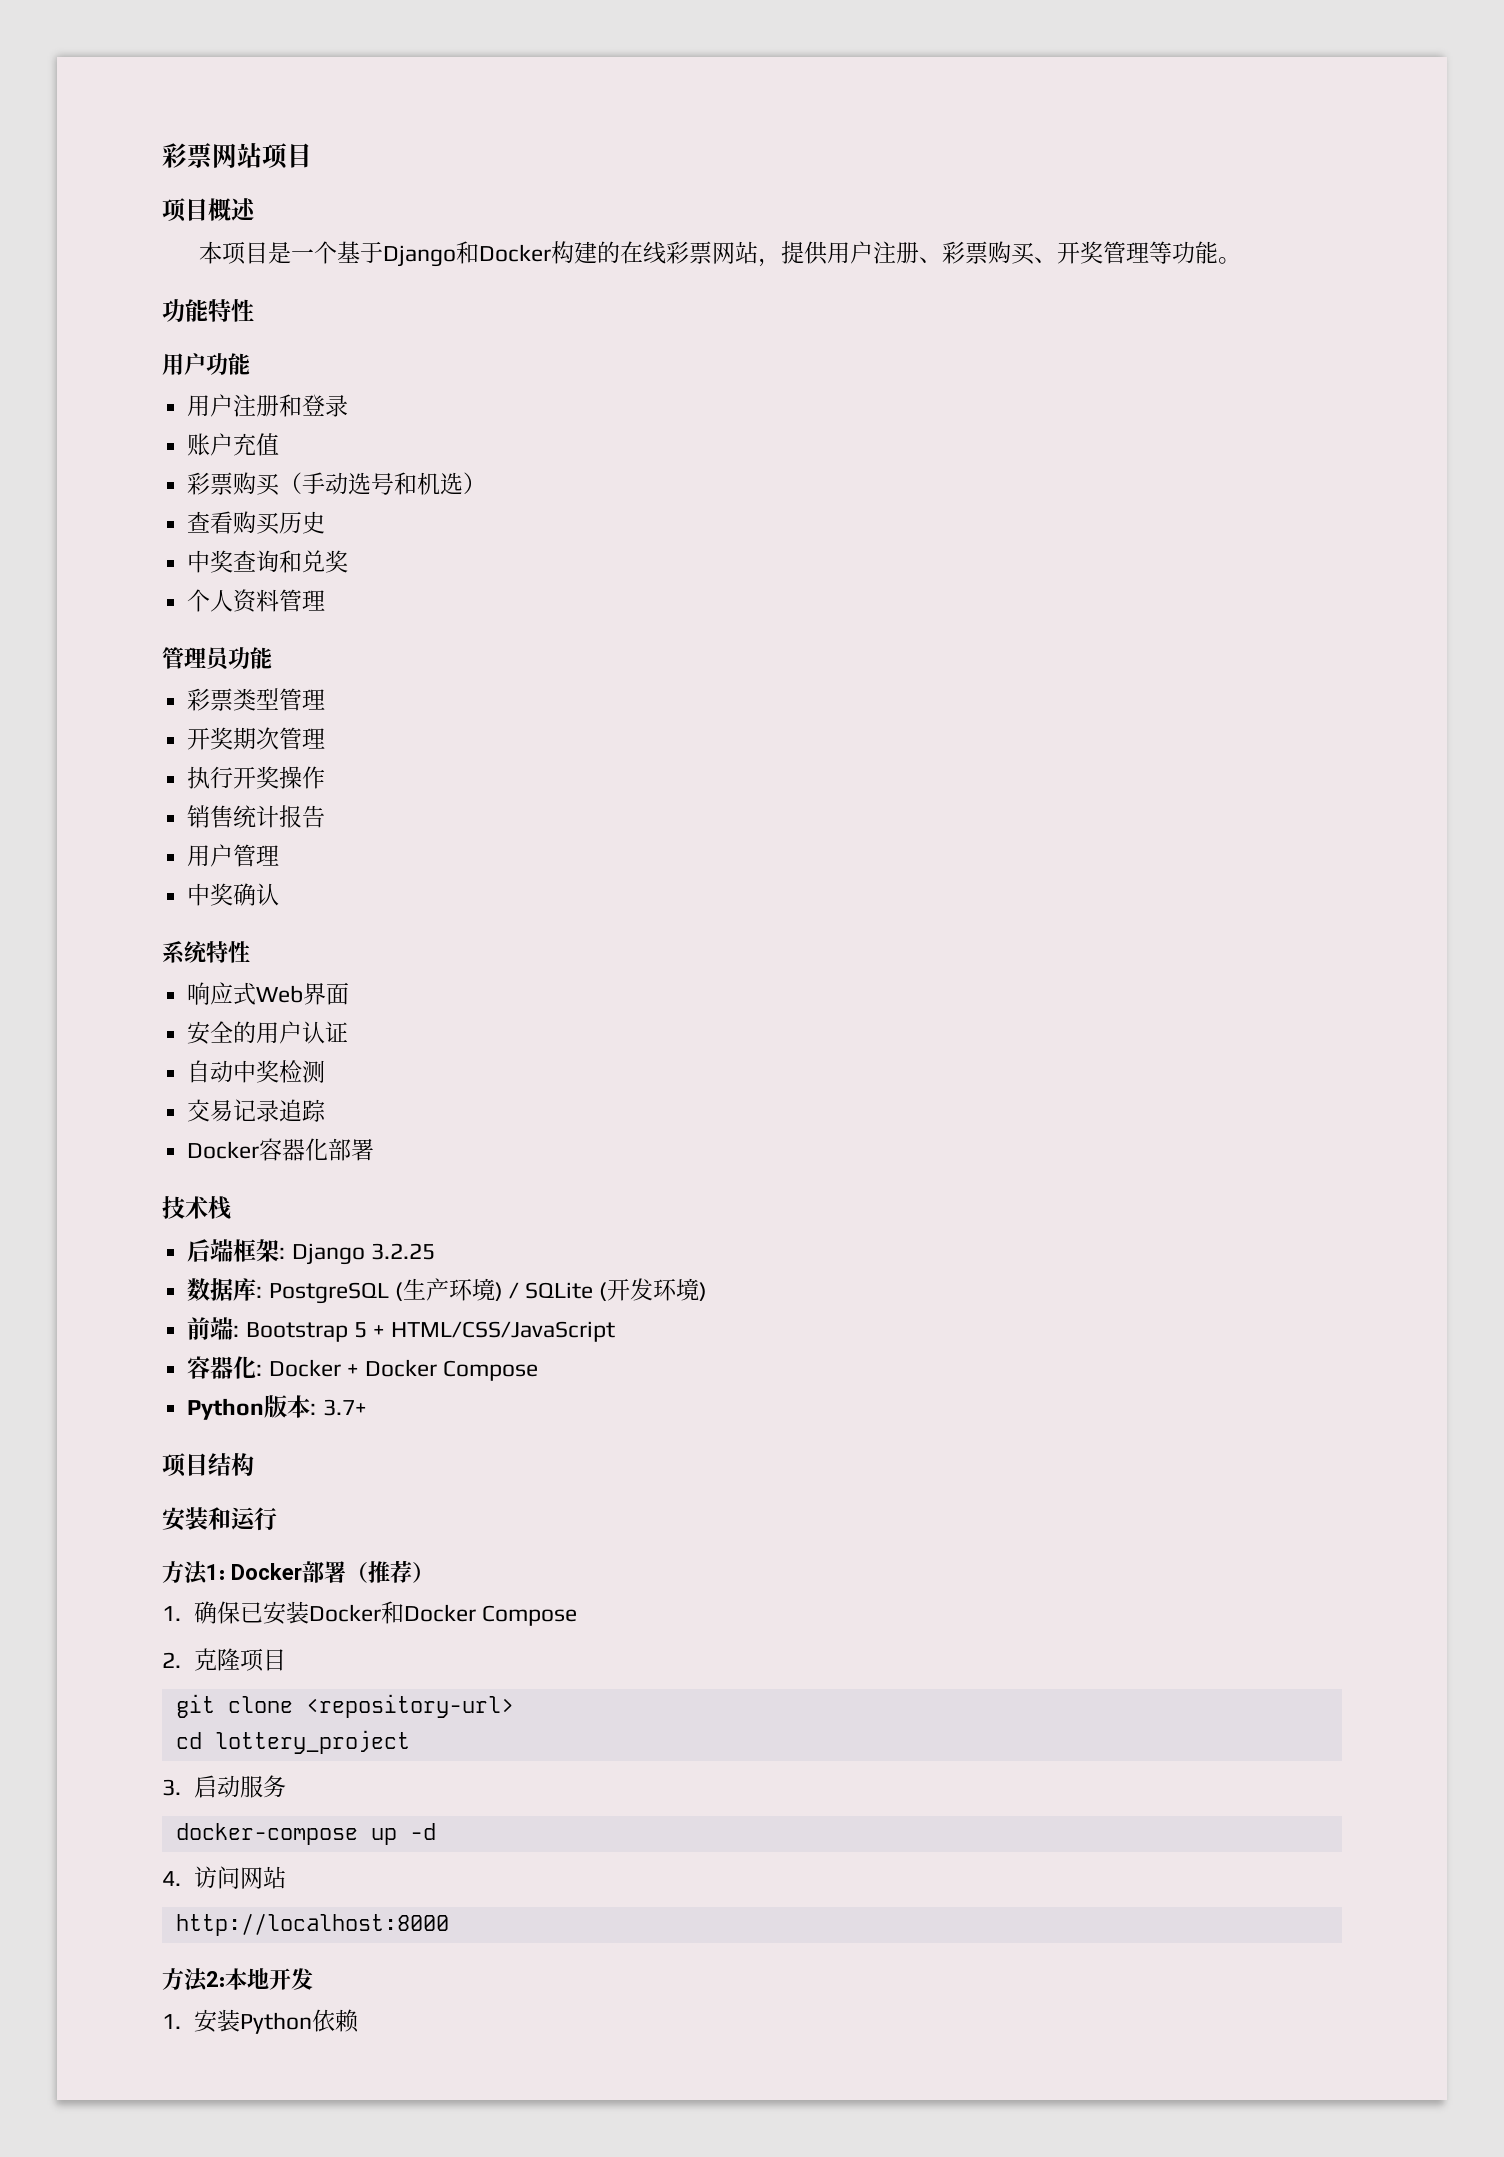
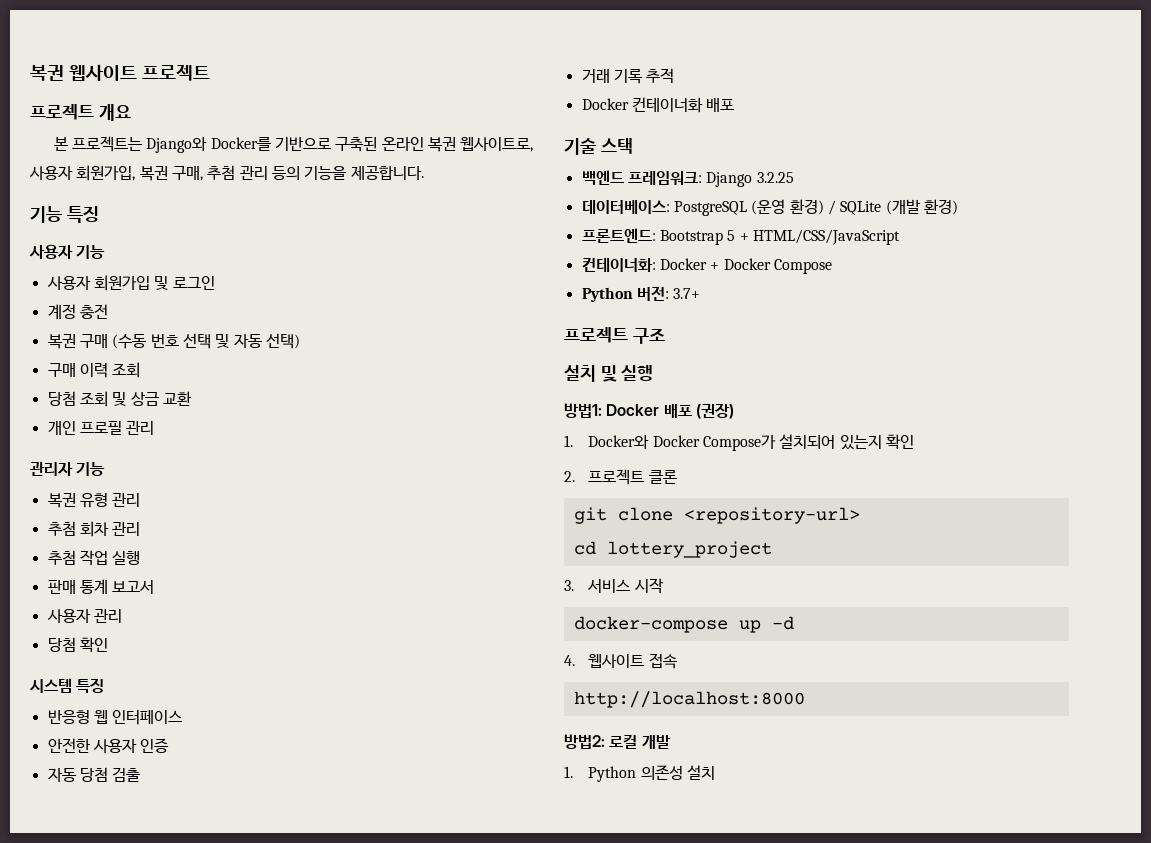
[162,143,312,169] [162,198,256,222] [198,241,1241,267] [162,299,254,322] [162,353,250,375] [187,394,349,417] [187,433,280,456] [187,472,487,496] [187,511,326,535] [187,550,349,573] [187,589,326,613] [162,647,272,671] [187,688,326,711] [187,727,326,750] [187,766,326,789] [187,805,326,828] [187,844,280,867] [187,883,280,906] [162,941,250,964] [187,982,350,1005] [187,1021,349,1045] [187,1060,326,1083] [187,1099,327,1122] [187,1138,375,1161] [162,1196,231,1220] [187,1239,435,1265] [187,1278,708,1304] [187,1317,240,1340] 彩票网站项目 // 项目概述 // 本项目是一个基于Django和Docker构建的在线彩票网站，提供用户注册、彩票购买、开奖管理等功能。 // 功能特性 // 用户功能 // 用户注册和登录 // 账户充值 // 彩票购买（手动选号和机选） // 查看购买历史 // 中奖查询和兑奖 // 个人资料管理 // 管理员功能 // 彩票类型管理 // 开奖期次管理 // 执行开奖操作 // 销售统计报告 // 用户管理 // 中奖确认 // 系统特性 // 响应式Web界面 // 安全的用户认证 // 自动中奖检测 // 交易记录追踪 // Docker容器化部署 // 技术栈 // 后端框架: Django 3.2.25 // 数据库: PostgreSQL (生产环境) / SQLite (开发环境) // 前端: -> [30,64,211,81] [30,104,131,121] [53,136,534,153] [29,165,424,181] [30,206,99,223] [29,244,106,259] [46,275,215,291] [47,304,108,319] [47,333,300,349] [47,362,141,378] [47,391,192,407] [47,421,155,435] [30,462,106,476] [47,493,141,508] [47,521,141,537] [47,550,141,566] [47,579,155,594] [46,609,122,623] [47,637,108,652] [29,678,105,693] [47,709,183,725] [47,738,170,753] [47,767,142,782] [581,68,675,84] [581,97,735,113] [564,138,633,155] [581,170,794,187] [581,199,958,216] [581,228,656,243] 복권 웹사이트 프로젝트 // 프로젝트 개요 // 본 프로젝트는 Django와 Docker를 기반으로 구축된 온라인 복권 웹사이트로, 사용자 회원가입, 복권 구매, 추첨 관리 등의 기능을 제공합니다. // 기능 특징 // 사용자 기능 // 사용자 회원가입 및 로그인 // 계정 충전 // 복권 구매 (수동 번호 선택 및 자동 선택) // 구매 이력 조회 // 당첨 조회 및 상금 교환 // 개인 프로필 관리 // 관리자 기능 // 복권 유형 관리 // 추첨 회차 관리 // 추첨 작업 실행 // 판매 통계 보고서 // 사용자 관리 // 당첨 확인 // 시스템 특징 // 반응형 웹 인터페이스 // 안전한 사용자 인증 // 자동 당첨 검출 // 거래 기록 추적 // Docker 컨테이너화 배포 // 기술 스택 // 백엔드 프레임워크: Django 3.2.25 // 데이터베이스: PostgreSQL (운영 환경) / SQLite (개발 환경) // 프론트엔드:
[187,1356,263,1379] 容器化: -> [581,257,656,272] 컨테이너화:
[264,1395,317,1418] 版本: -> [636,286,669,301] 버전:
[162,1453,254,1477] [162,1507,277,1531] [162,1560,434,1585] [162,1601,578,1626] 项目结构 // 安装和运行 // 方法1: Docker部署（推荐） // 1.确保已安装Docker和Docker Compose -> [564,327,665,344] [564,365,654,382] [564,403,734,419] [564,434,914,451] 프로젝트 구조 // 설치 및 실행 // 방법1: Docker 배포 (권장) // 1. Docker와 Docker Compose가 설치되어 있는지 확인
[194,1648,287,1672] 克隆项目 -> [588,469,678,485] 프로젝트 클론
[194,1775,287,1798] 启动服务 -> [587,578,664,594] 서비스 시작
[194,1866,287,1889] 访问网站 -> [588,653,678,669] 웹사이트 접속
[162,1968,313,1992] [162,2009,360,2034] 方法2:本地开发 // 1.安装Python依赖 -> [564,734,671,749] [564,765,716,782] 방법2: 로컬 개발 // 1. Python 의존성 설치

